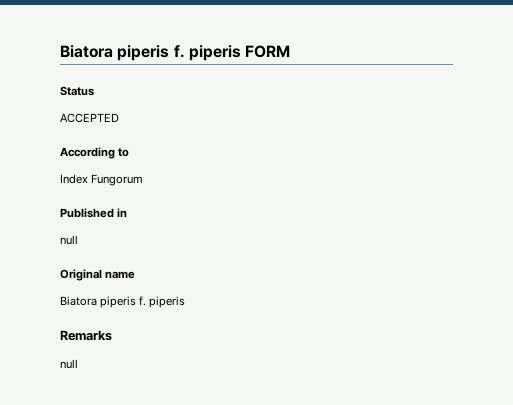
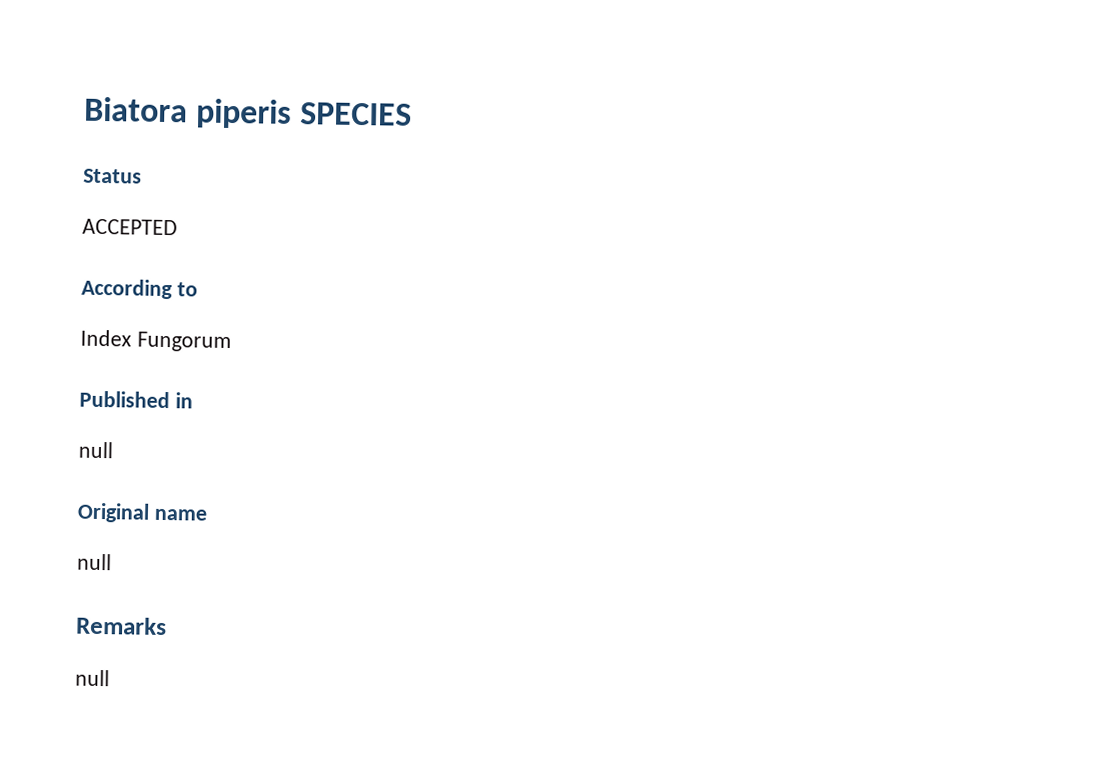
[60,45,291,61] Biatora piperis f. piperis FORM -> [84,96,413,129] Biatora piperis SPECIES
[60,296,186,308] Biatora piperis f. piperis -> [77,553,112,571] null

